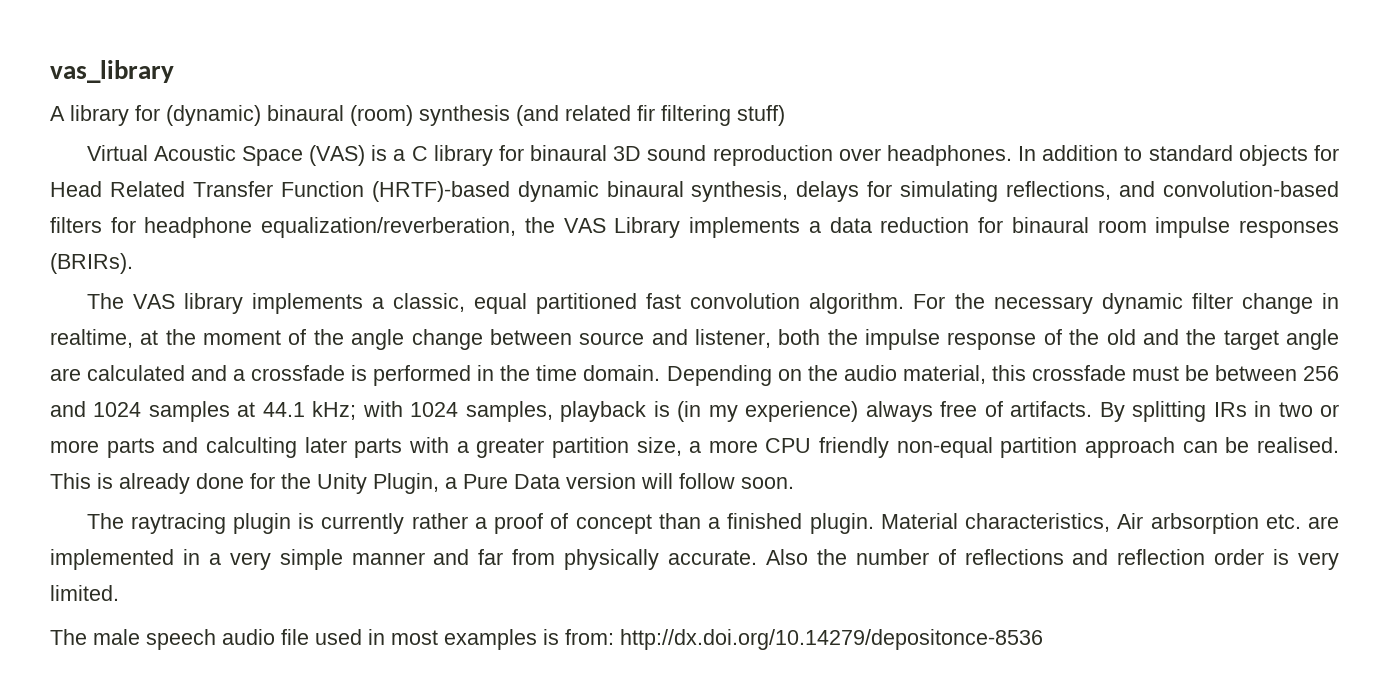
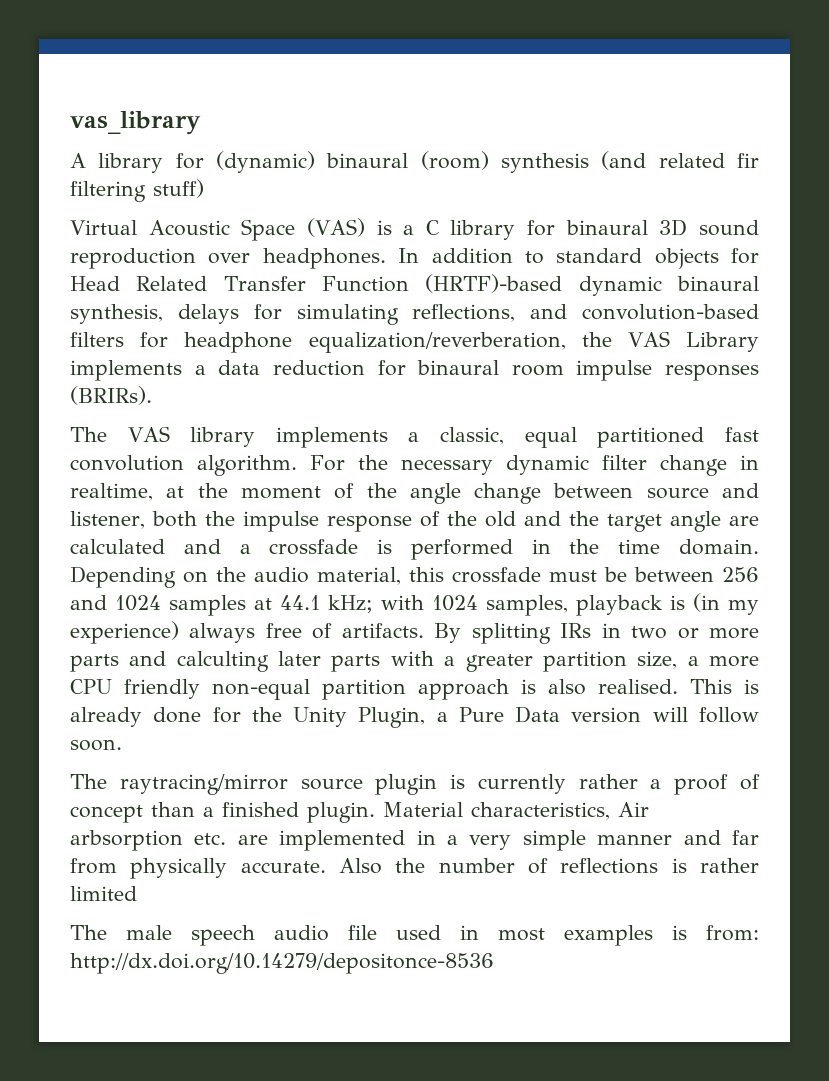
[1182,437,1250,453] can be -> [521,679,586,695] is also
[130,513,226,534] raytracing -> [119,774,363,795] raytracing/mirror source
[1072,549,1339,570] [50,585,119,601] and reflection order is very limited. -> [671,858,759,873] [70,886,137,901] is rather limited

